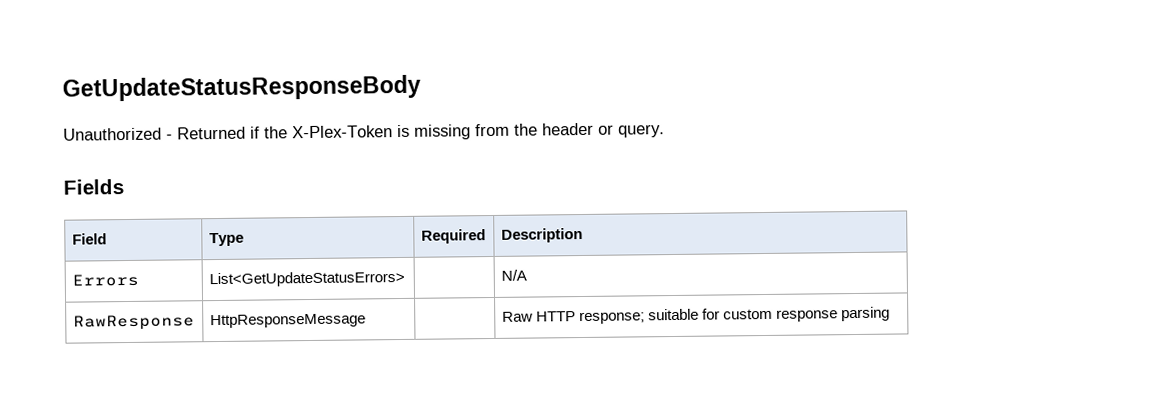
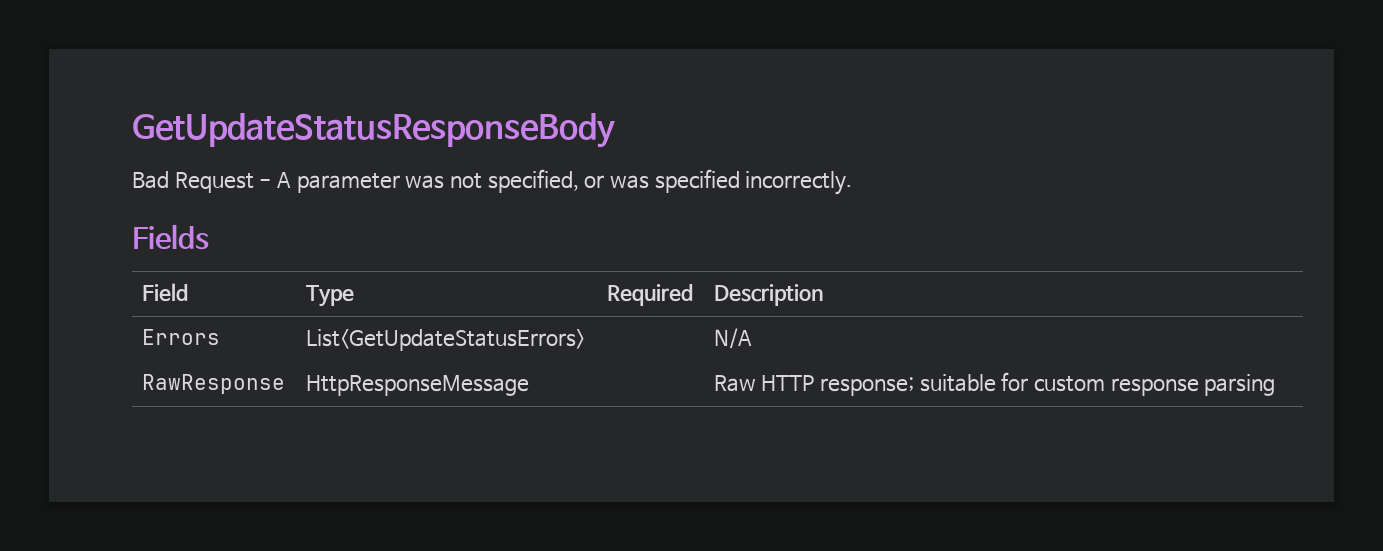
[63,122,665,141] Unauthorized - Returned if the X-Plex-Token is missing from the header or query. -> [132,169,853,195] Bad Request - A parameter was not specified, or was specified incorrectly.

